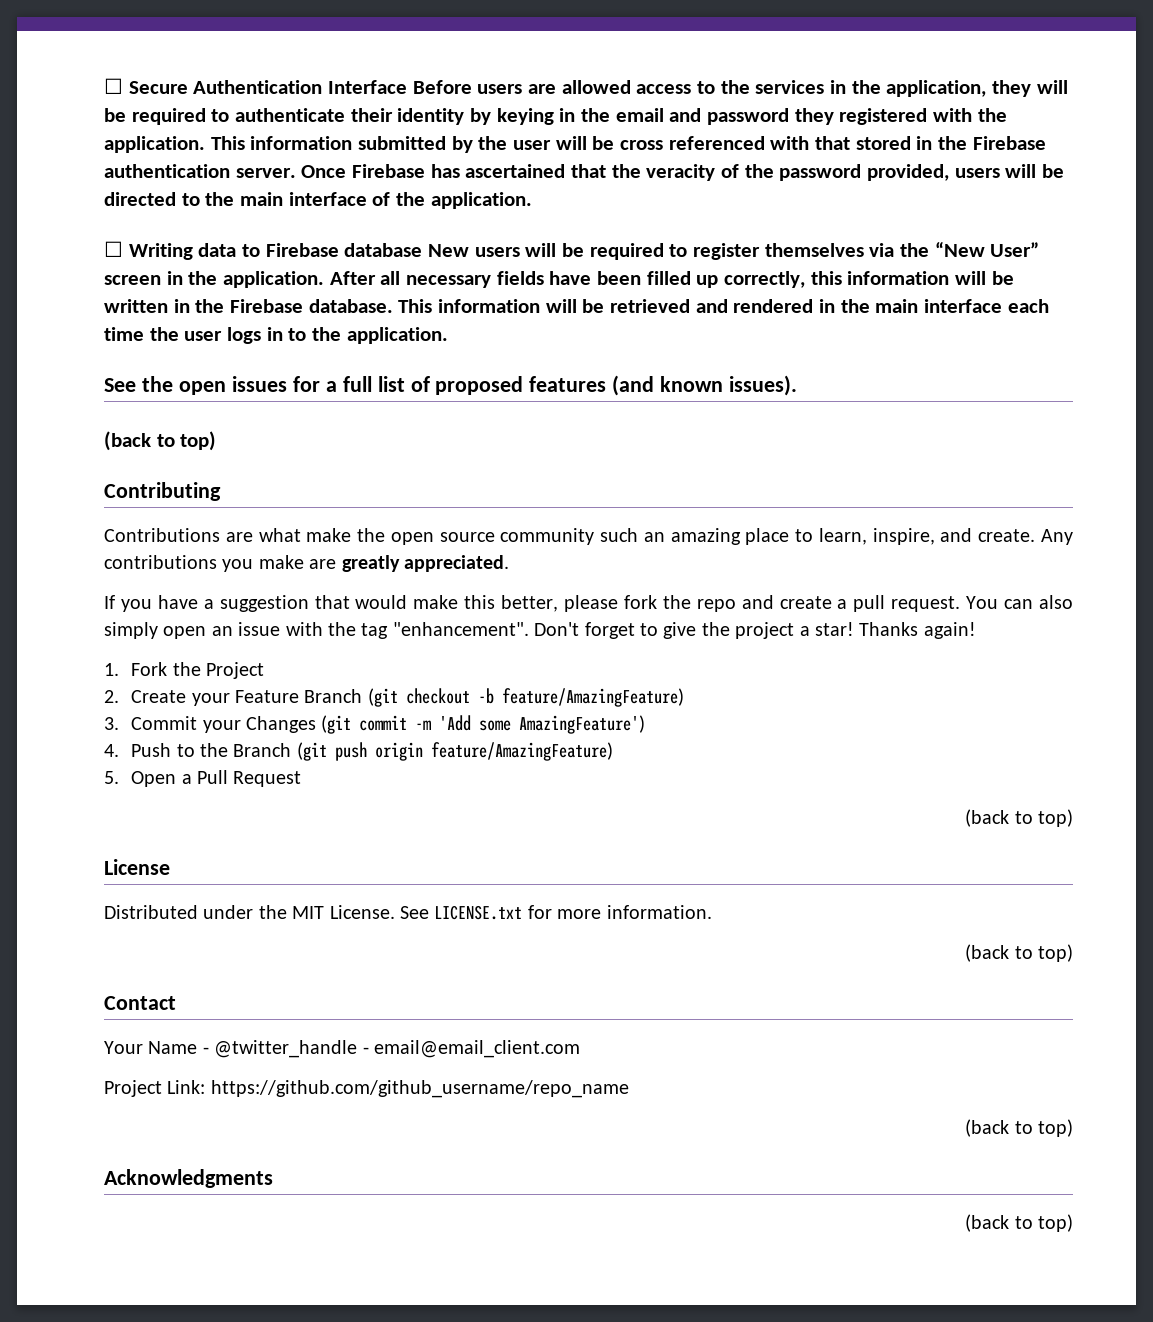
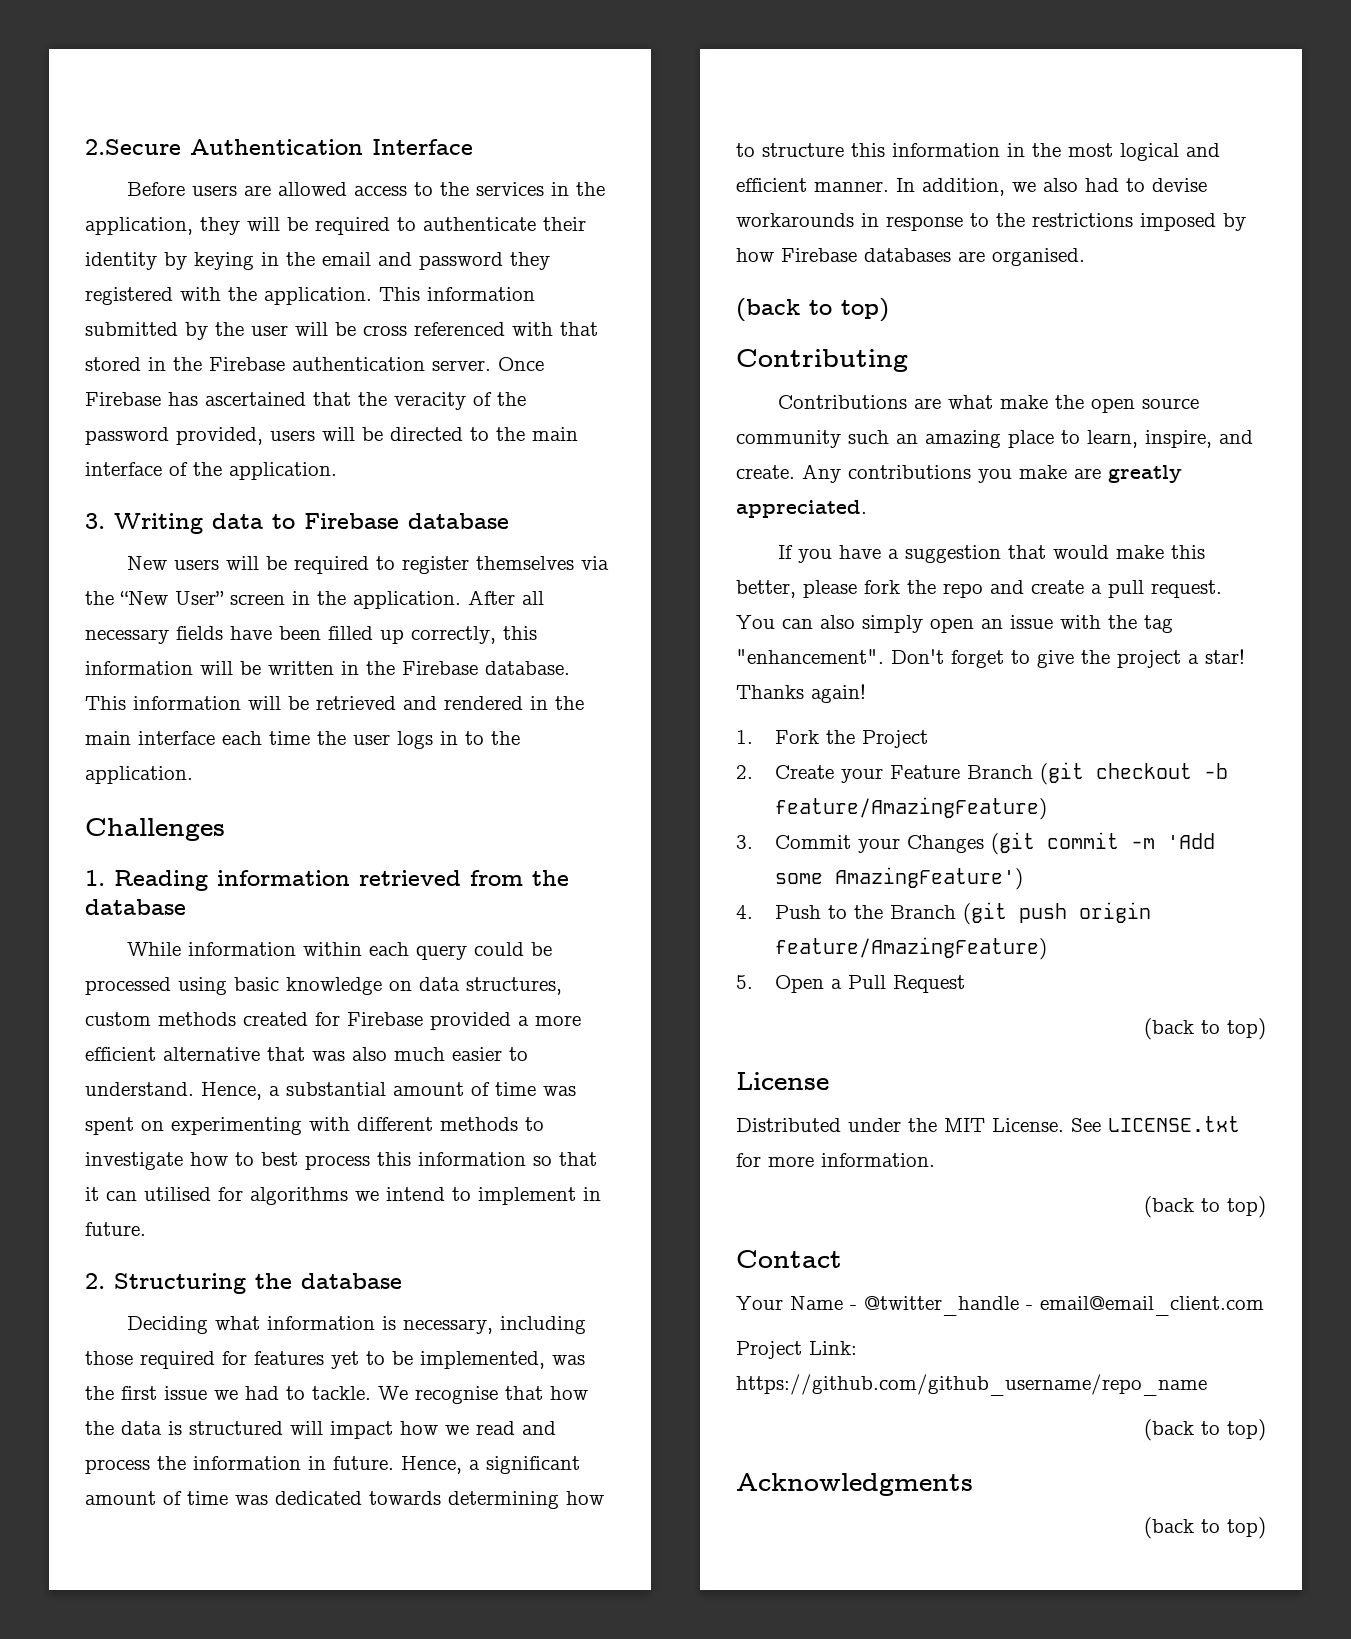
[104,78,188,94] ☐ Secure -> [85,139,181,155] 2.Secure
(408, 87) none -> (473, 147) //
[104,241,123,257] ☐ -> [85,513,105,529] 3.
(423, 250) none -> (509, 521) //
[104,375,798,396] See the open issues for a full list of proposed features (and known issues). -> [85,818,225,841] [85,870,569,891] [85,899,186,915] [127,942,553,960] [85,977,562,995] [85,1012,581,1030] [85,1047,528,1061] [85,1082,576,1100] [85,1117,544,1135] [85,1152,597,1170] [85,1187,601,1205] [85,1222,146,1236] [85,1273,402,1294] [127,1316,587,1334] [85,1351,585,1369] [85,1386,588,1404] [85,1421,556,1439] [85,1456,580,1474] [85,1491,604,1509] [736,143,1220,161] [736,178,1207,196] [736,213,1246,231] [736,248,1085,266] Challenges // 1. Reading information retrieved from the database // While information within each query could be processed using basic knowledge on data structures, custom methods created for Firebase provided a more efficient alternative that was also much easier to understand. Hence, a substantial amount of time was spent on experimenting with different methods to investigate how to best process this information so that it can utilised for algorithms we intend to implement in future. // 2. Structuring the database // Deciding what information is necessary, including those required for features yet to be implemented, was the first issue we had to tackle. We recognise that how the data is structured will impact how we read and process the information in future. Hence, a significant amount of time was dedicated towards determining how to structure this information in the most logical and efficient manner. In addition, we also had to devise workarounds in response to the restrictions imposed by how Firebase databases are organised.

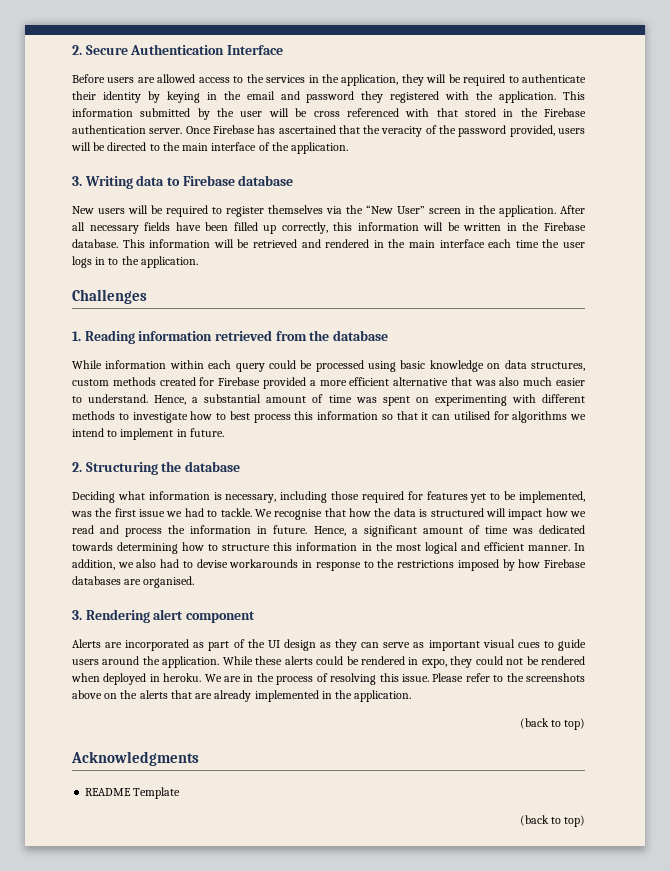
[85,139,181,155] 2.Secure -> [72,45,128,55] 2. Secure
[736,298,889,322] [736,349,908,372] [778,395,1200,413] [736,430,1253,448] [736,464,1182,483] [736,500,867,518] [778,545,1206,563] [736,580,1222,598] [736,615,1173,633] [736,649,1245,668] [736,684,866,703] [736,730,929,748] [736,762,1229,785] [775,797,1048,820] [736,832,1216,855] [775,867,1024,890] [736,902,1152,925] [775,937,1048,960] [736,975,966,993] [1144,1018,1266,1040] [736,1072,829,1090] [736,1116,1240,1132] [736,1153,935,1167] [1144,1196,1266,1218] [736,1250,842,1268] [736,1296,1264,1316] [736,1341,857,1359] [736,1374,1207,1396] (back to top) // Contributing // Contributions are what make the open source community such an amazing place to learn, inspire, and create. Any contributions you make are greatly appreciated. // If you have a suggestion that would make this better, please fork the repo and create a pull request. You can also simply open an issue with the tag "enhancement". Don't forget to give the project a star! Thanks again! // 1. Fork the Project // 2. Create your Feature Branch (git checkout -b feature/AmazingFeature) // 3. Commit your Changes (git commit -m 'Add some AmazingFeature') // 4. Push to the Branch (git push origin feature/AmazingFeature) // 5. Open a Pull Request // (back to top) // License // Distributed under the MIT License. See LICENSE.txt for more information. // (back to top) // Contact // Your Name - @twitter_handle - email@email_client.com // Project Link: https://github.com/github_username/repo_name -> [72,609,255,623] [72,639,586,651] [72,656,585,668] [71,673,586,685] [72,690,412,702] 3. Rendering alert component // Alerts are incorporated as part of the UI design as they can serve as important visual cues to guide users around the application. While these alerts could be rendered in expo, they could not be rendered when deployed in heroku. We are in the process of resolving this issue. Please refer to the screenshots above on the alerts that are already implemented in the application.
(973, 1484) none -> [85,787,181,799] // README Template

